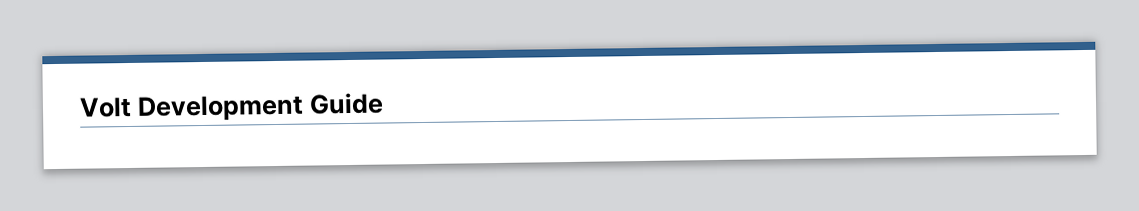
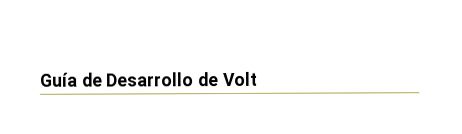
[79,92,385,122] Volt Development Guide -> [40,71,258,87] Guía de Desarrollo de Volt

